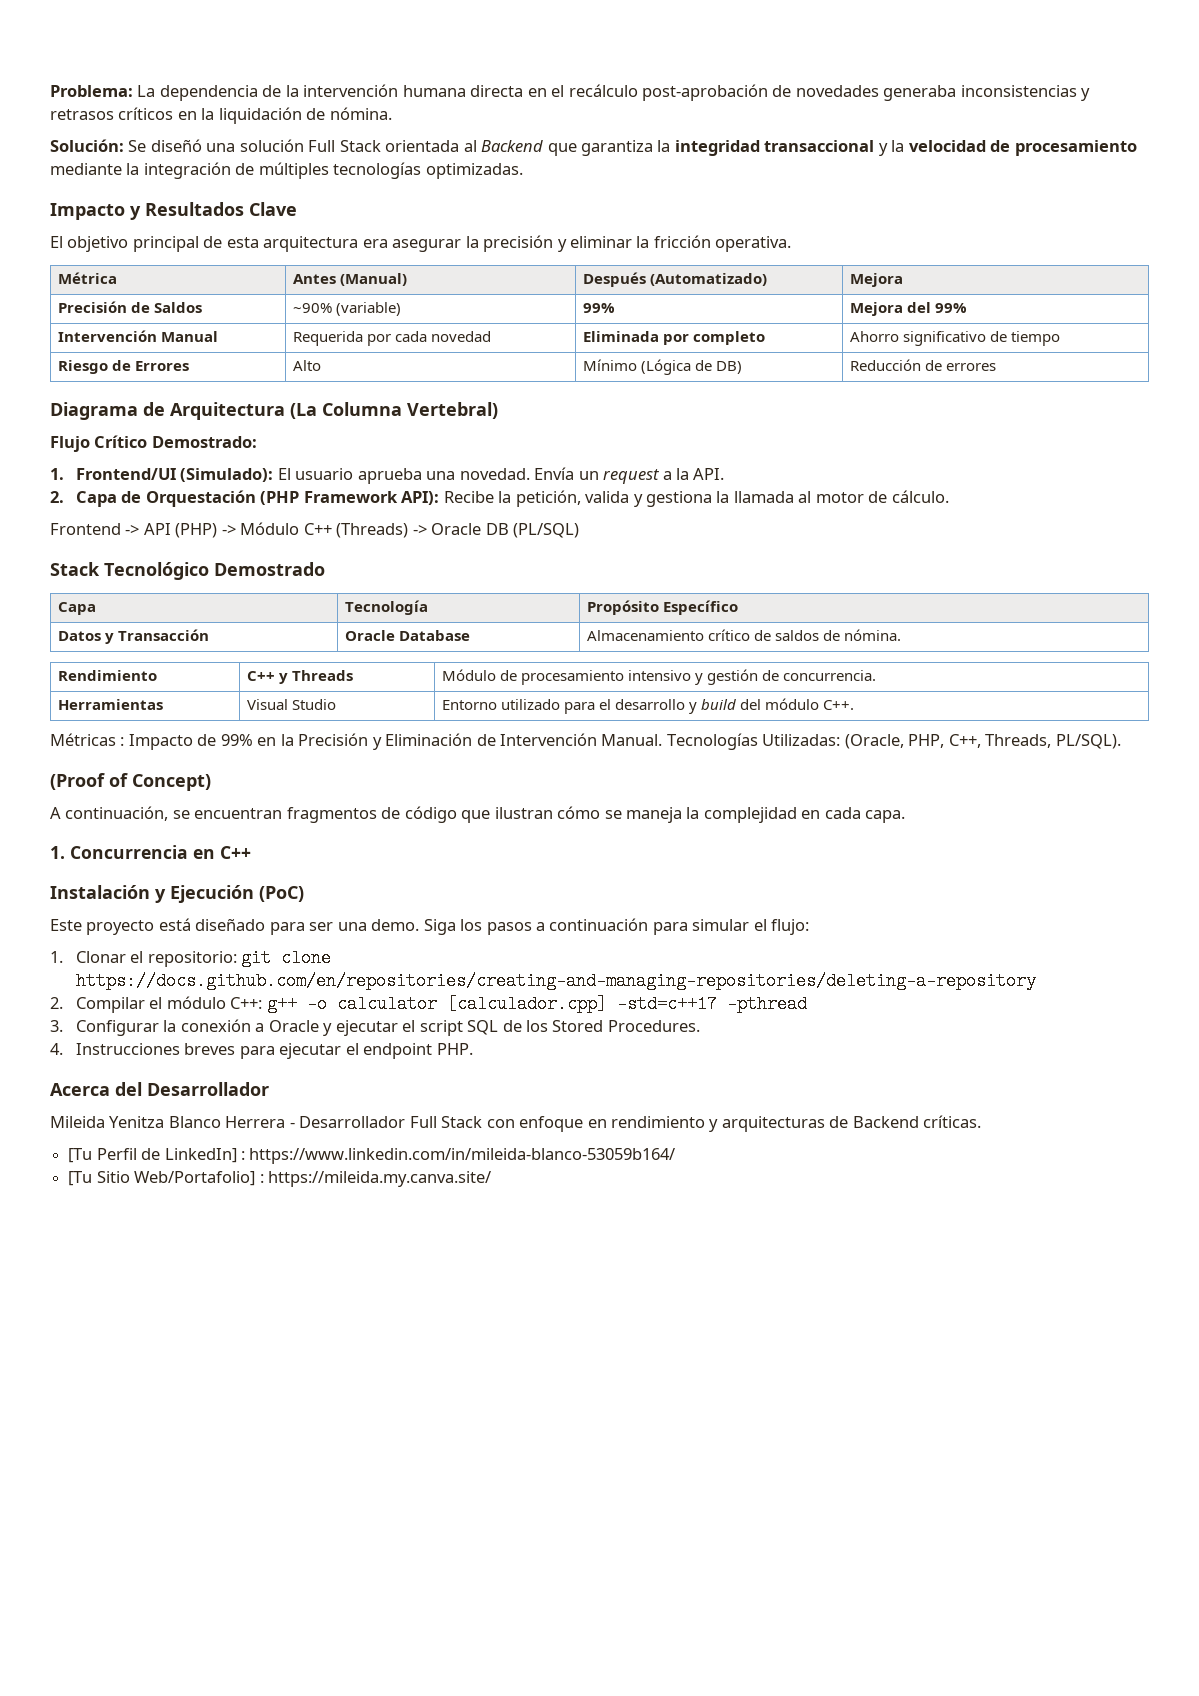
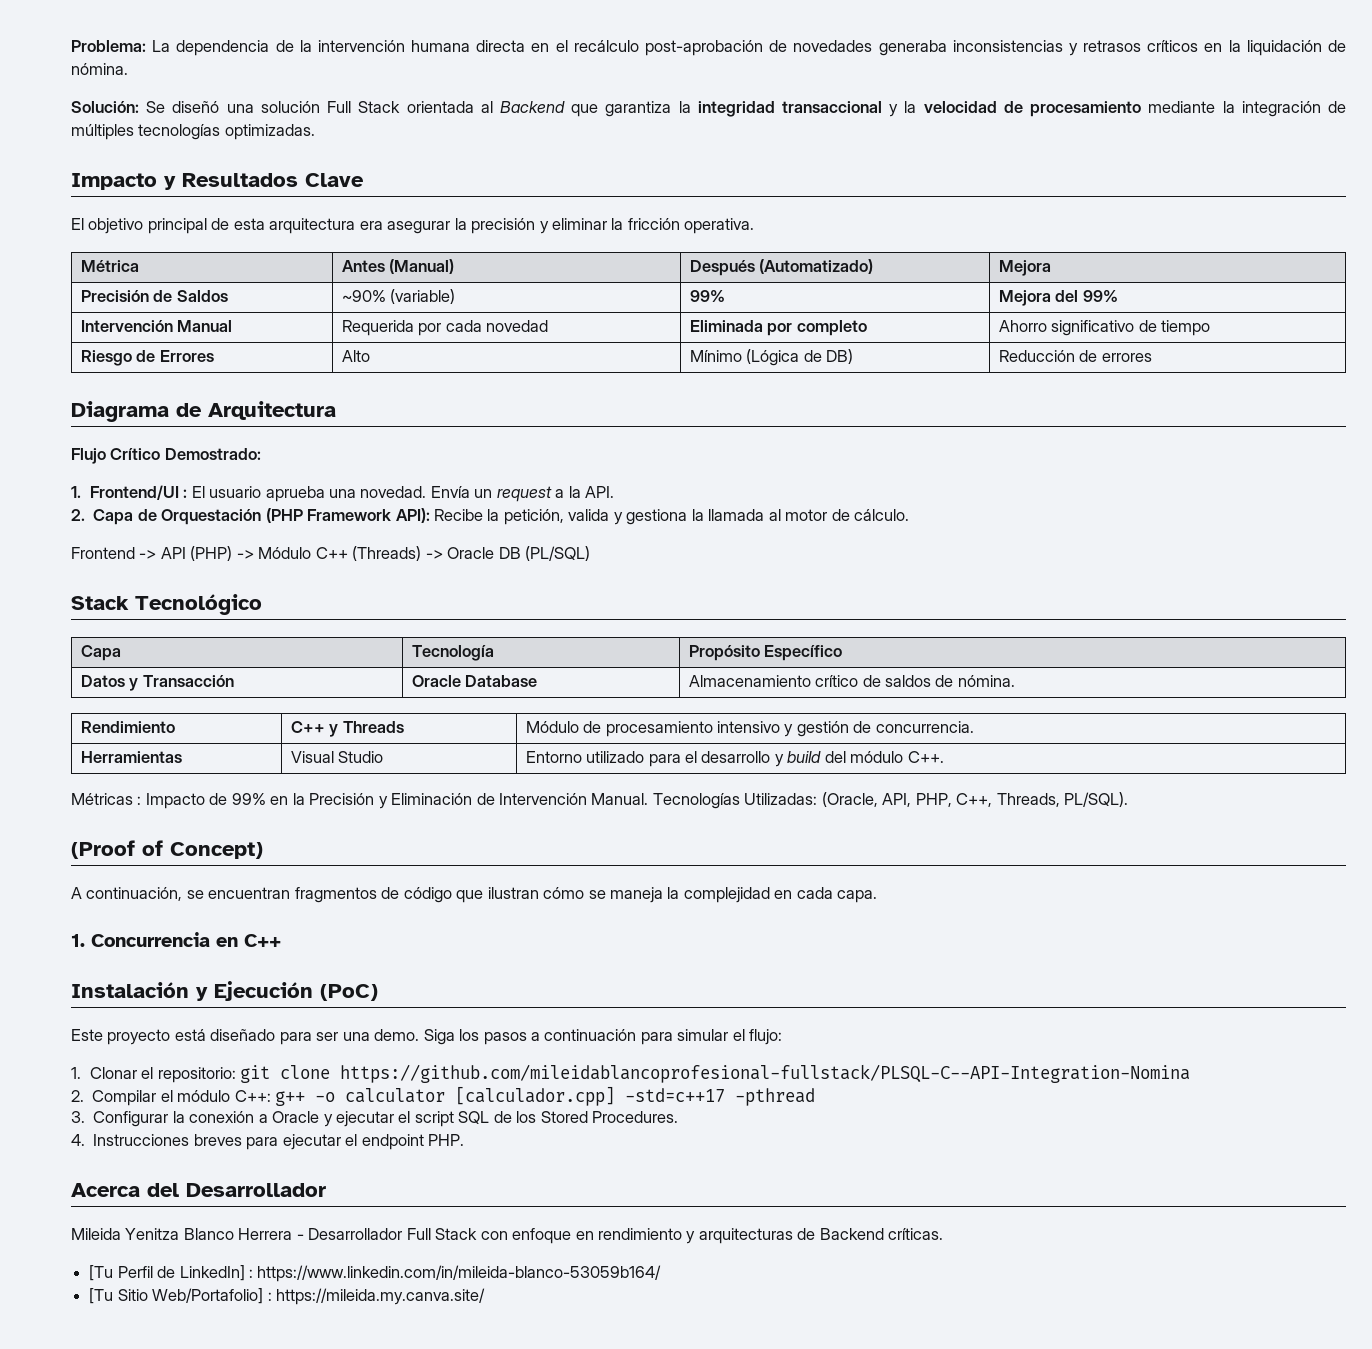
[290,402,498,419] (La Columna Vertebral) -> (336, 410) none
[180,468,274,482] (Simulado): -> [183,489,188,498] :
[214,562,325,576] Demostrado -> (262, 604) none
(904, 741) none -> [882,793,912,807] API,
[75,972,1036,990] https://docs.github.com/en/repositories/creating-and-managing-repositories/deleting-a-repository -> [340,1064,1191,1083] https://github.com/mileidablancoprofesional-fullstack/PLSQL-C--API-Integration-Nomina

